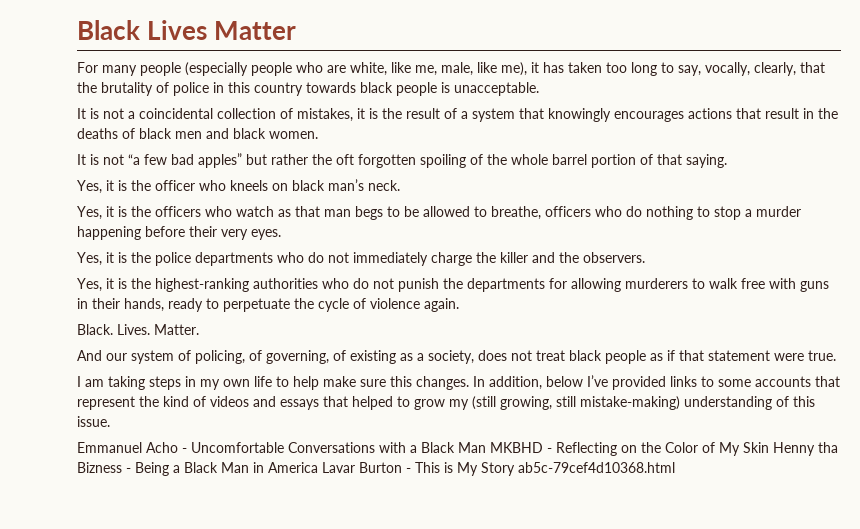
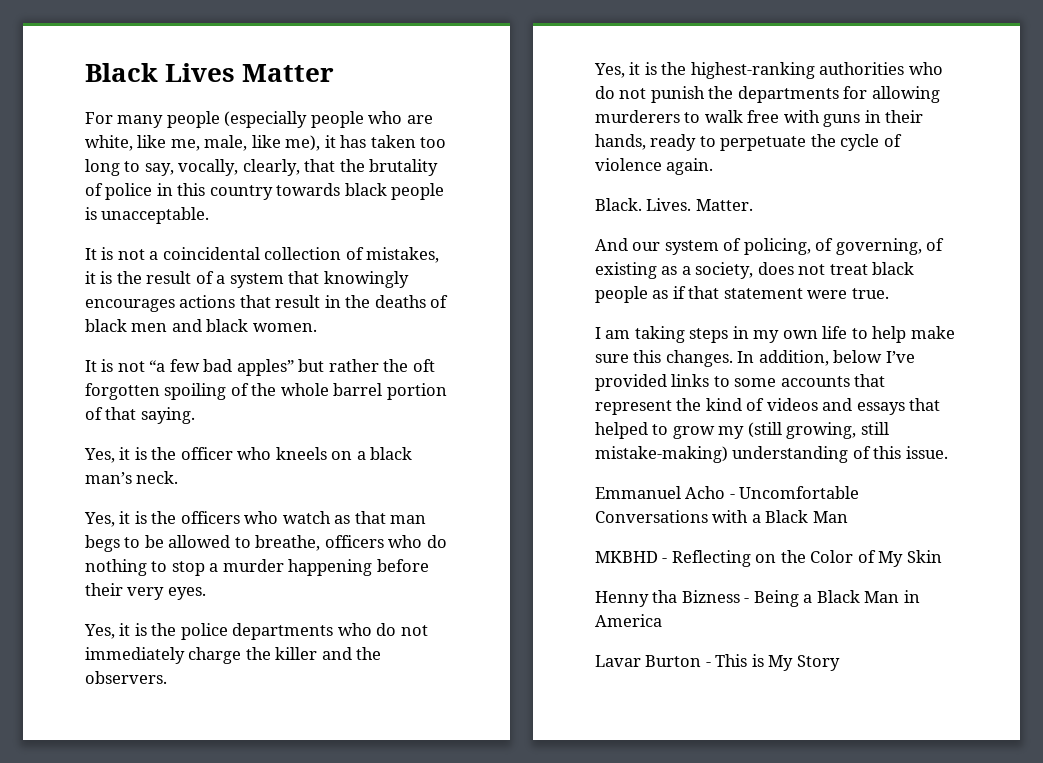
(288, 187) none -> [356,451,366,460] a
(486, 447) none -> (848, 517) //
(769, 447) none -> (942, 556) //
(318, 467) none -> (662, 620) //
[518,462,675,473] ab5c-79cef4d10368.html -> (840, 663) none

